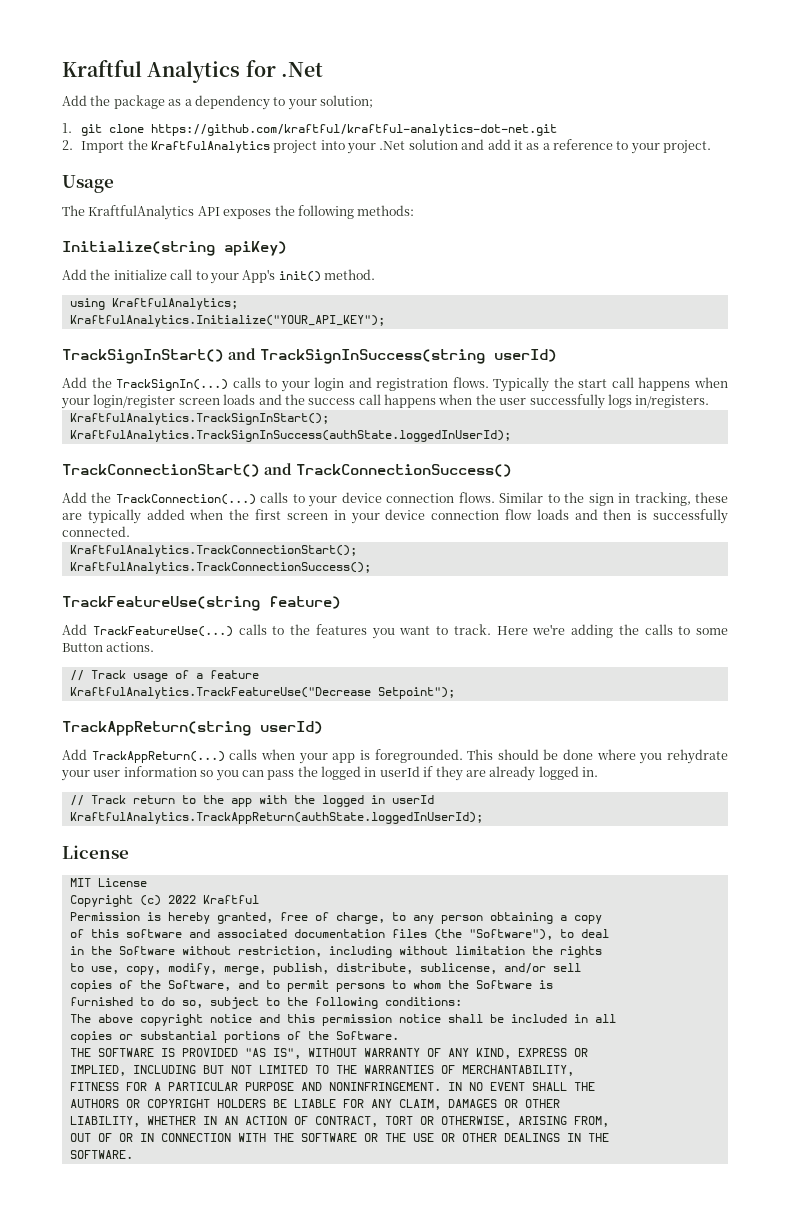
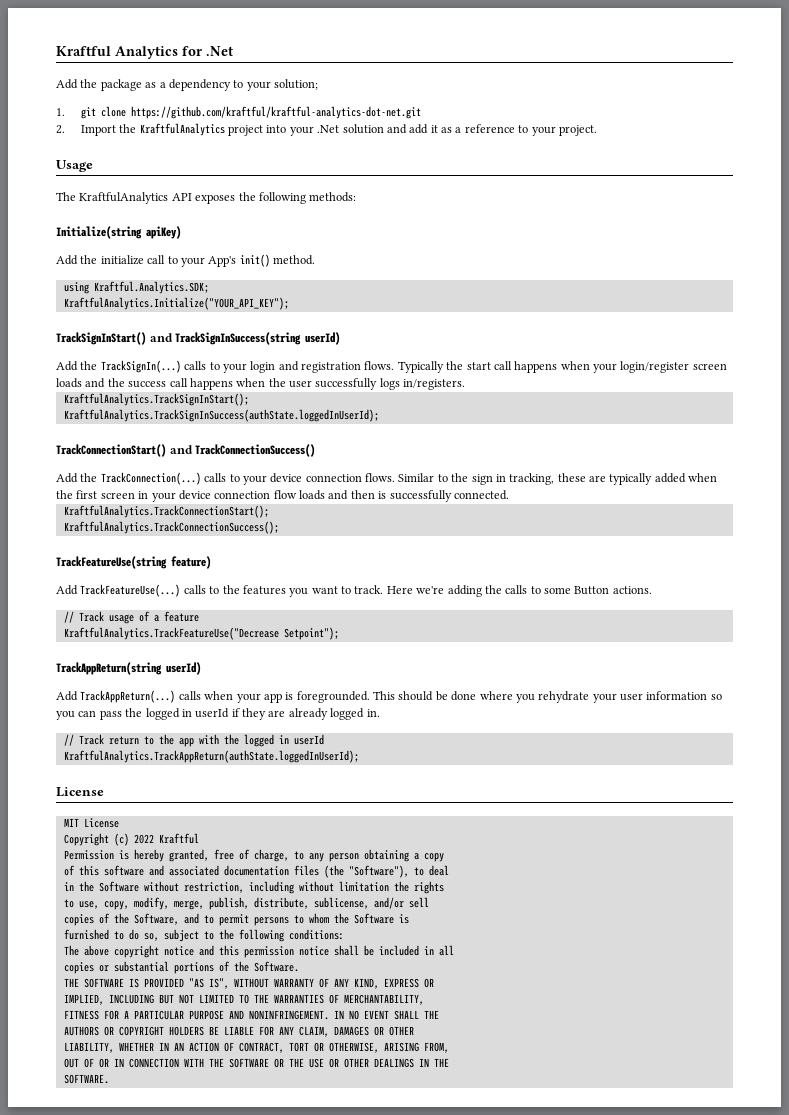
[111,298,238,310] KraftfulAnalytics; -> [93,281,209,294] Kraftful.Analytics.SDK;

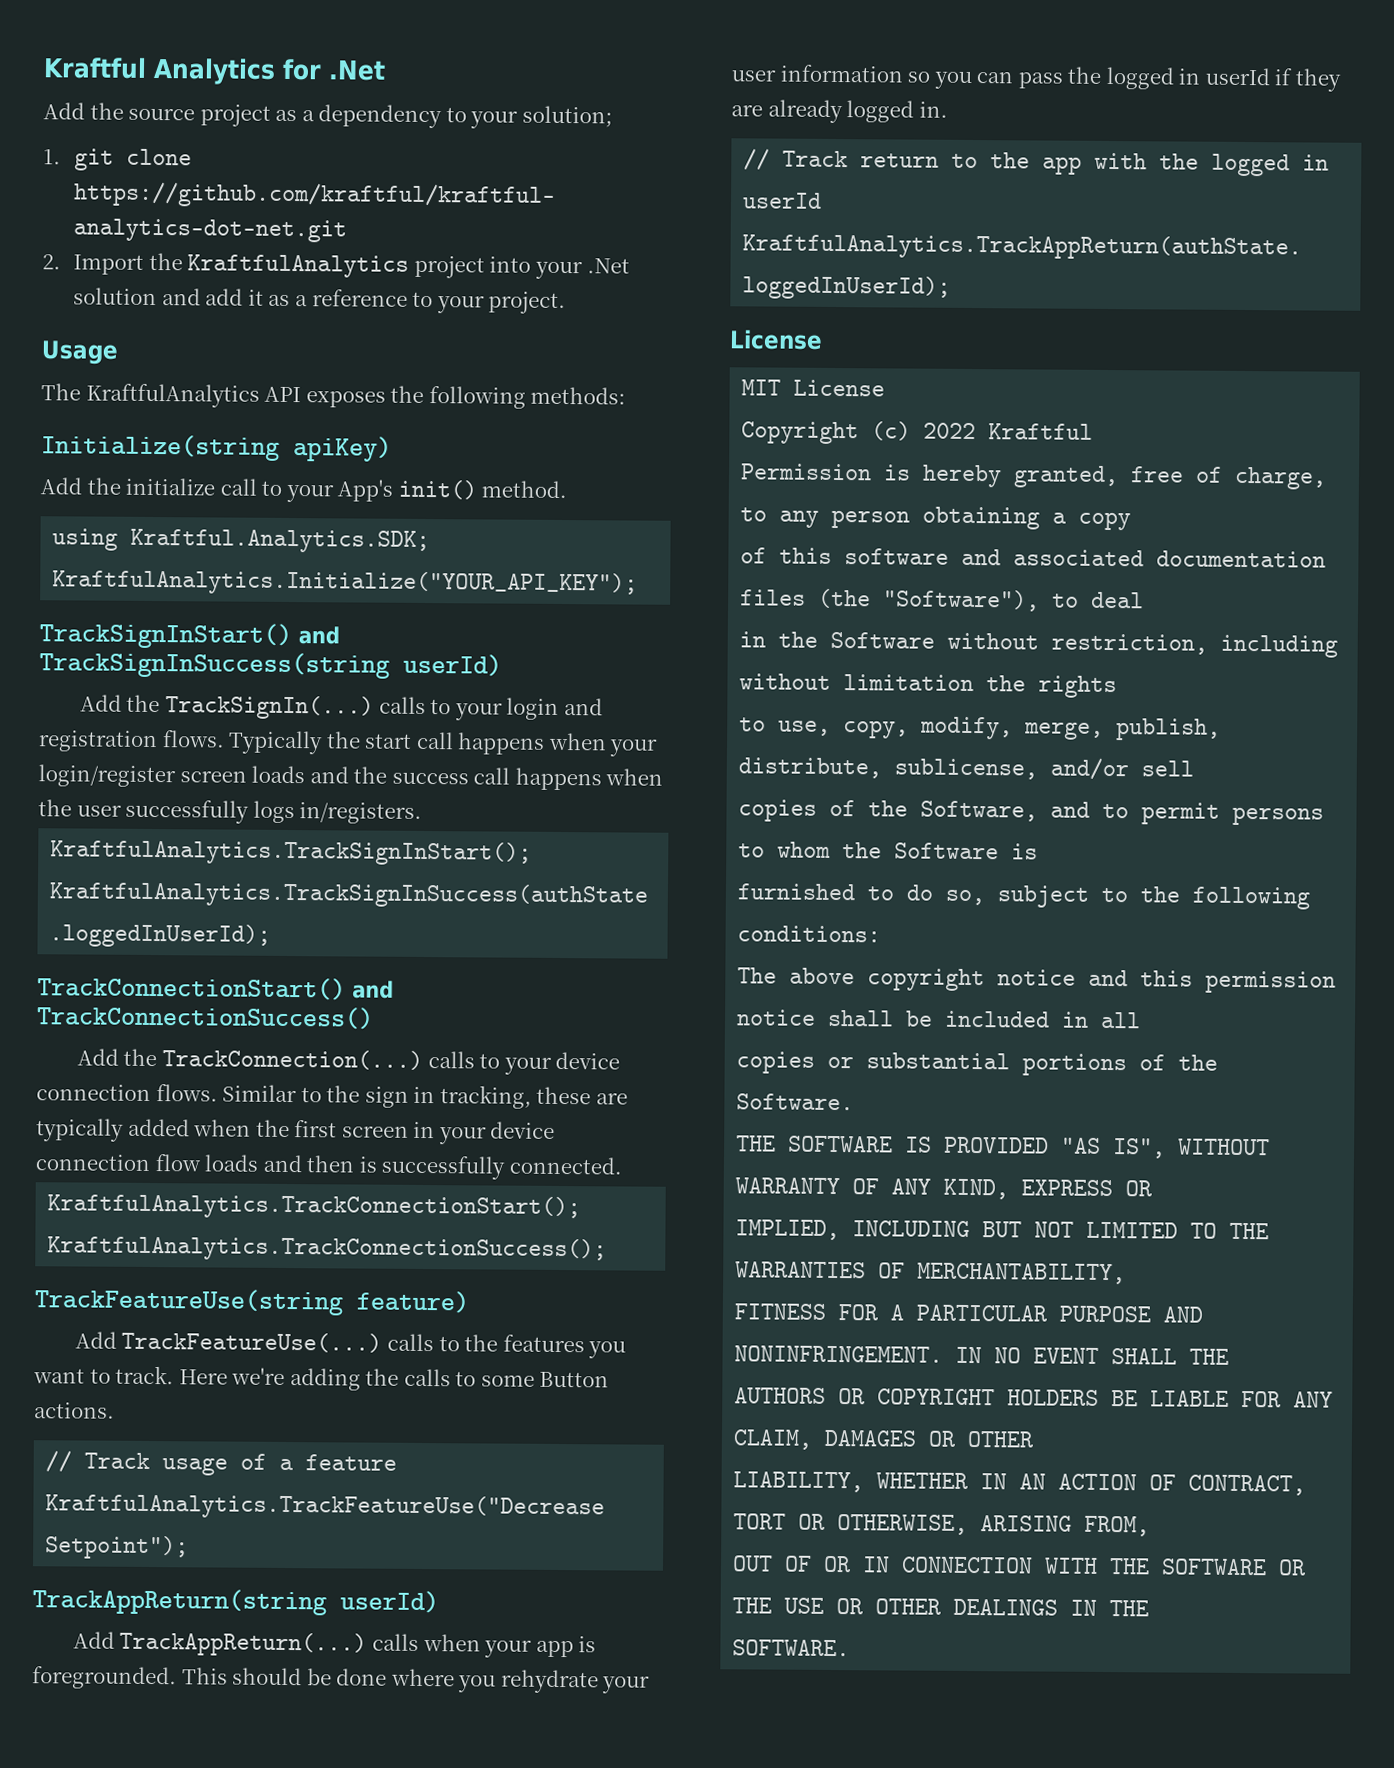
[100,79,142,91] package -> [128,104,271,127] source project

